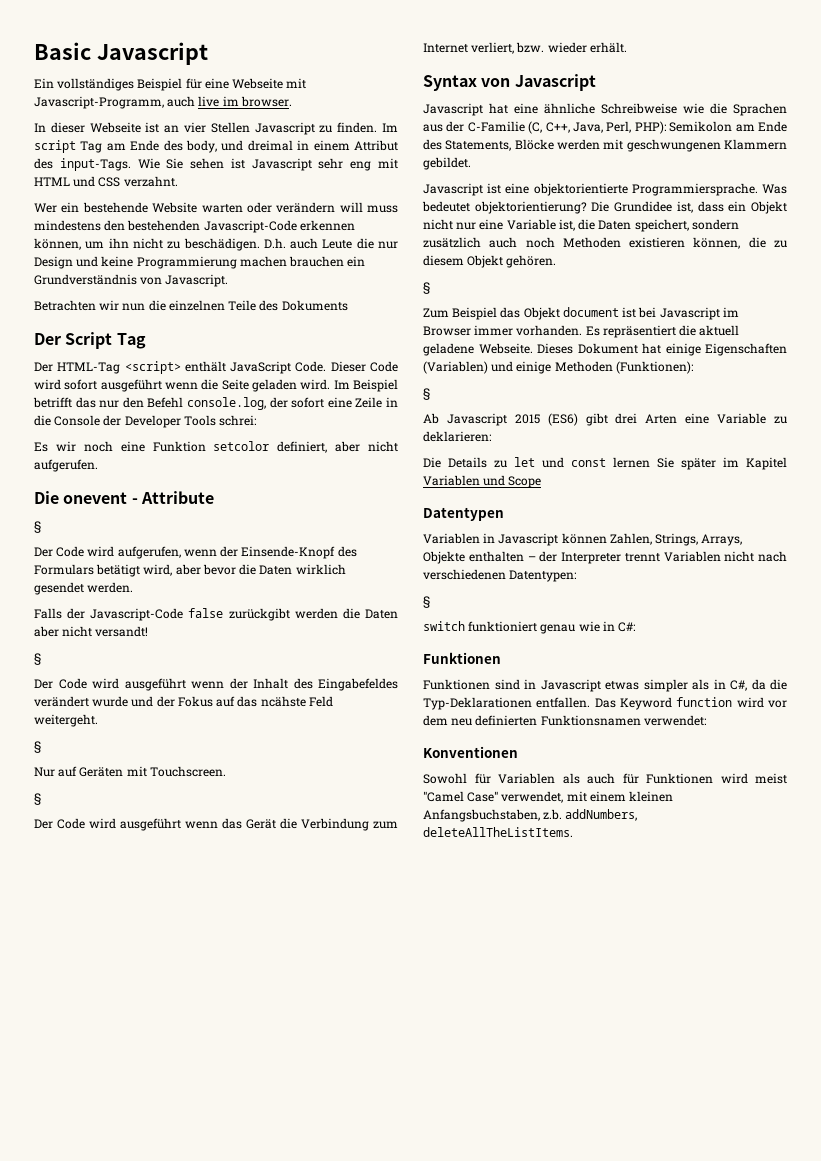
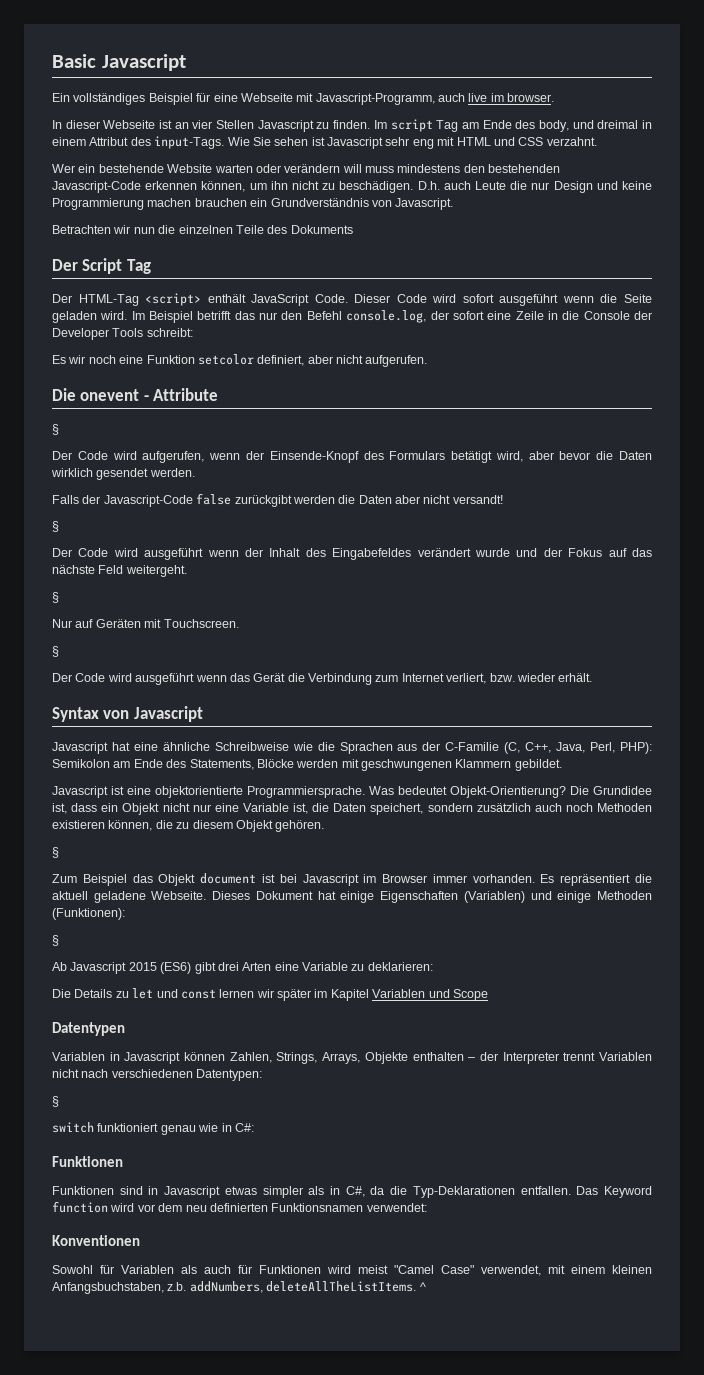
[219,415,257,426] schrei: -> [146,328,193,337] schreibt:
[260,696,306,707] ncähste -> [52,565,95,574] nächste
[474,201,587,214] objektorientierung? -> [450,786,566,798] Objekt-Orientierung?
[657,457,674,468] Sie -> [256,989,274,998] wir
(573, 832) none -> [419,1282,426,1291] ^

